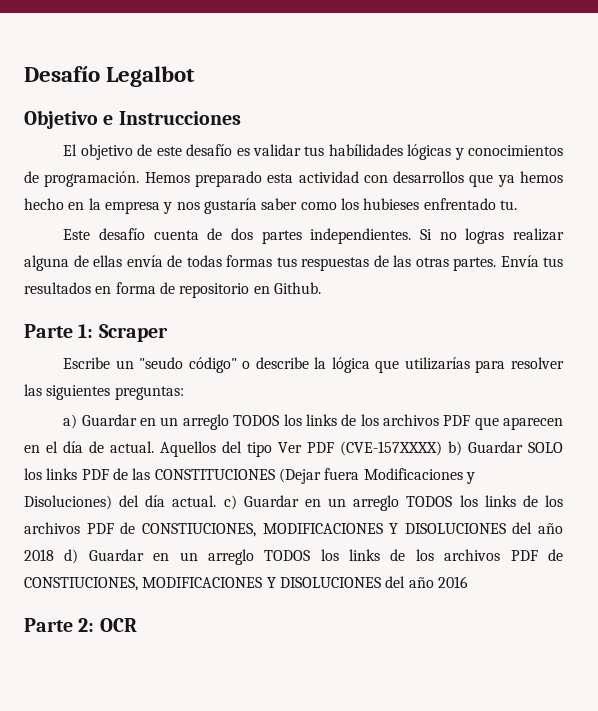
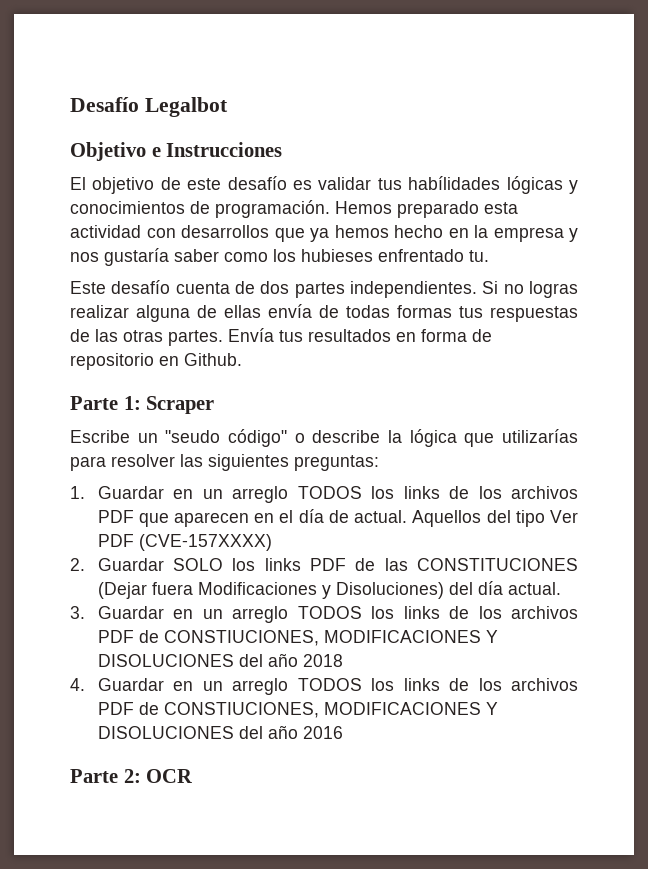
[63,414,78,429] a) -> [70,486,85,499] 1.
[448,441,462,456] b) -> [70,558,85,571] // 2.
[223,495,237,510] c) -> [70,606,85,619] // 3.
[64,549,79,564] d) -> [70,678,85,691] // 4.

